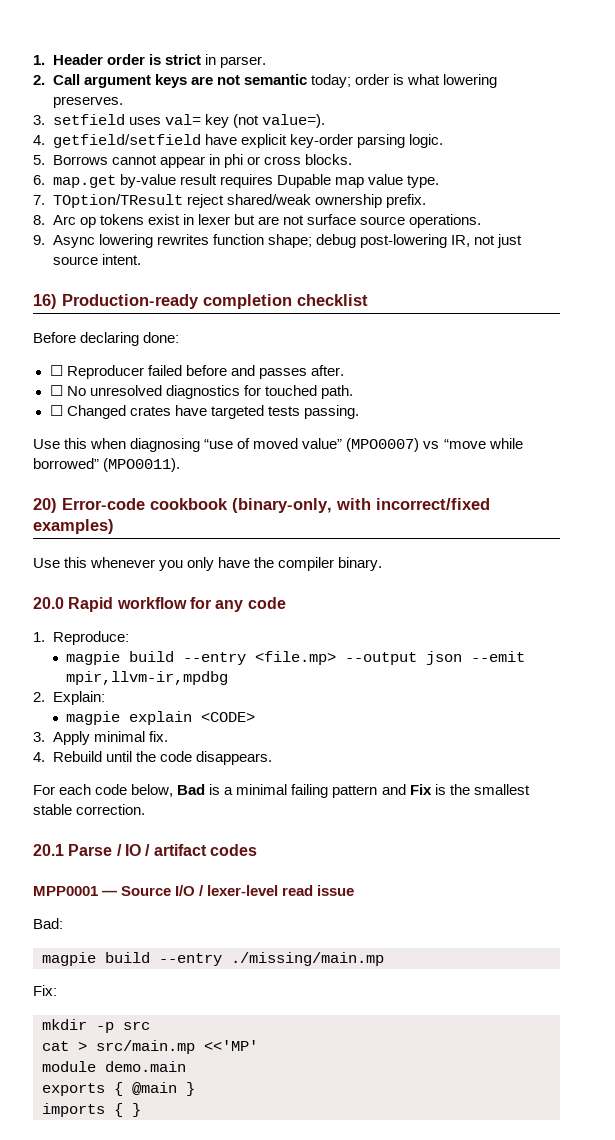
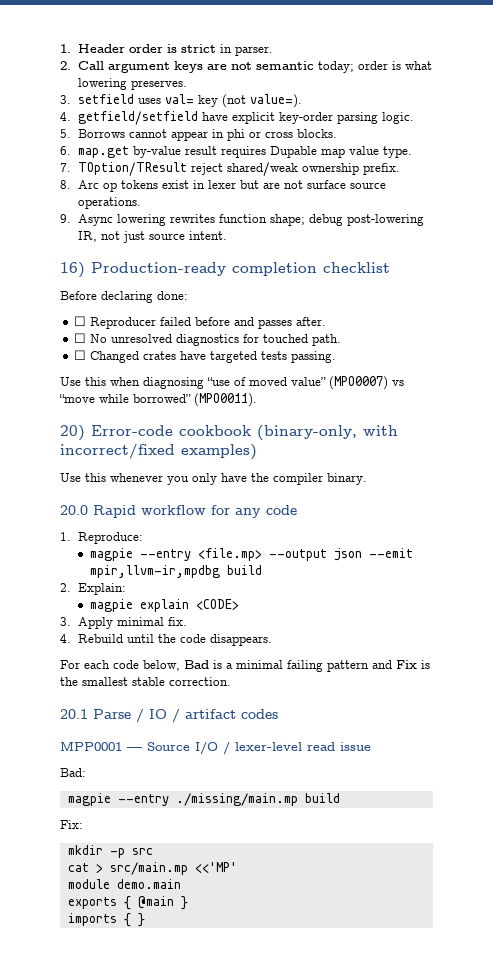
[129,651,175,662] build -> (133, 554) none
(229, 678) none -> [226,565,262,575] build
[105,952,150,963] build -> (111, 799) none
(384, 959) none -> [304,793,340,803] build

